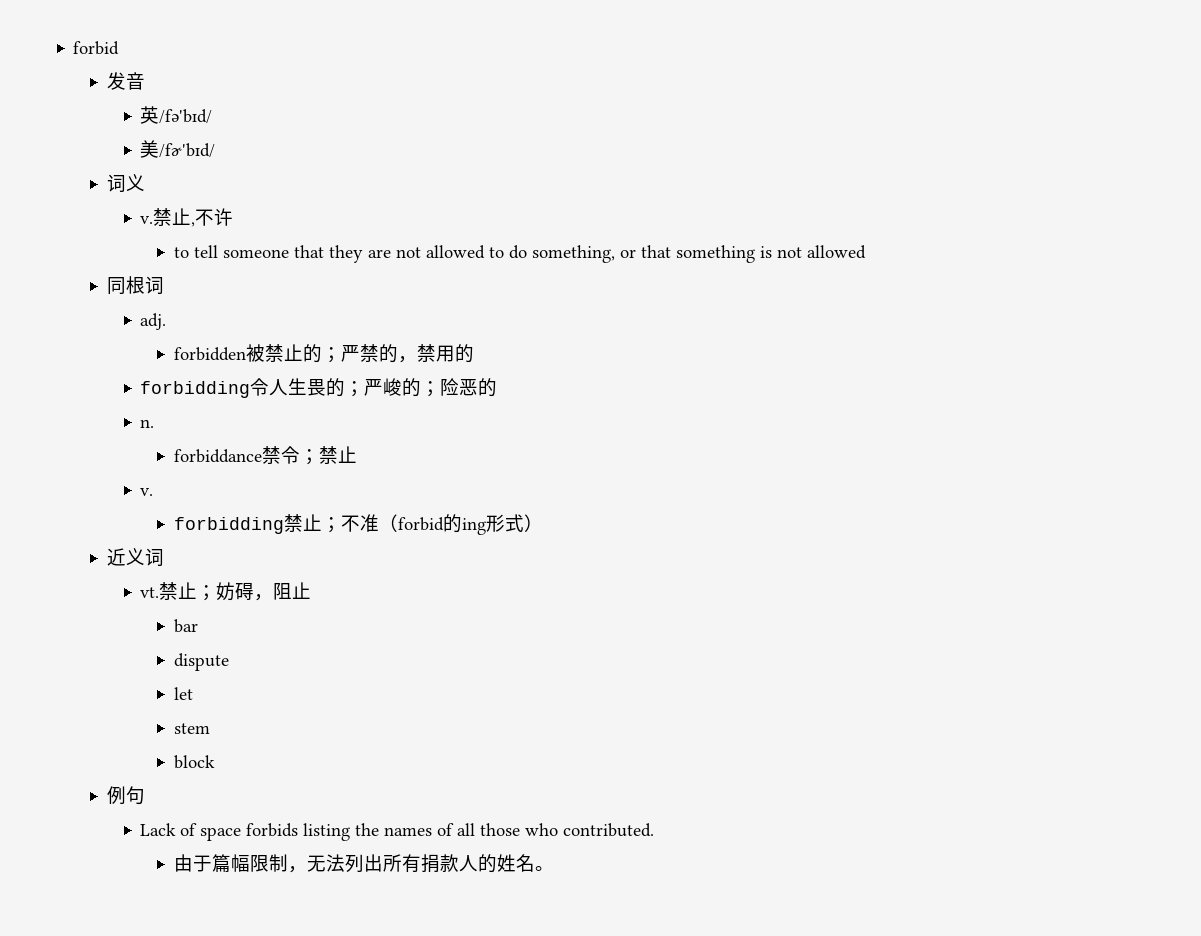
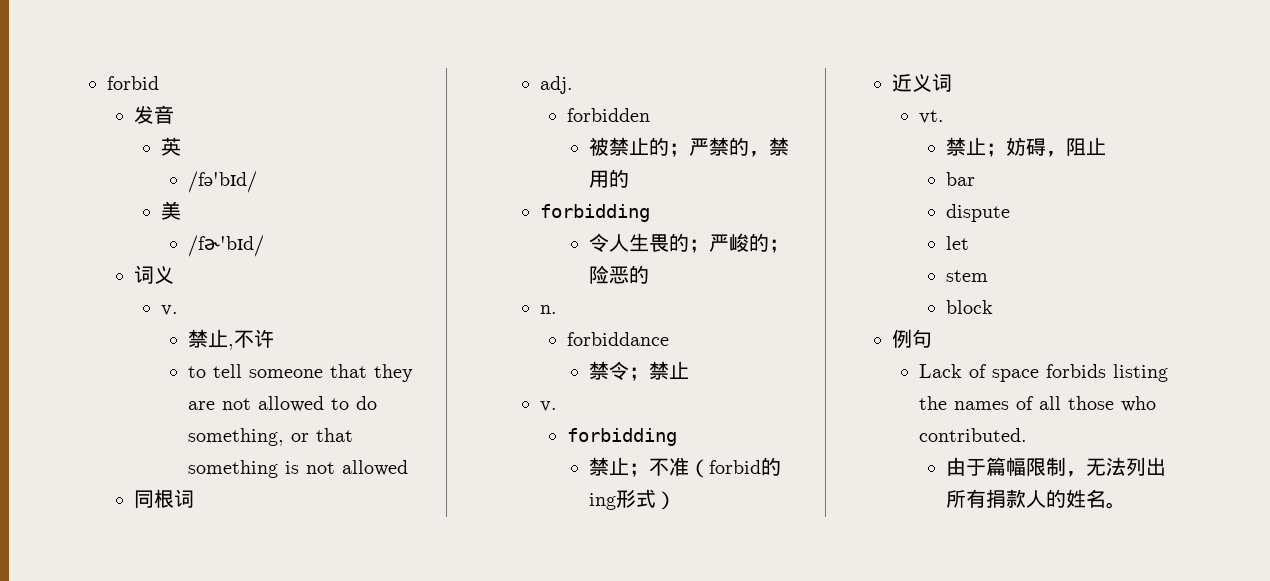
(160, 115) none -> (181, 146) //
(160, 149) none -> (181, 210) //
(154, 220) none -> (178, 310) //
(246, 354) none -> (650, 115) //
(251, 389) none -> (650, 213) //
(262, 456) none -> (669, 339) //
(284, 525) none -> (677, 437) //
(160, 592) none -> (944, 117) //

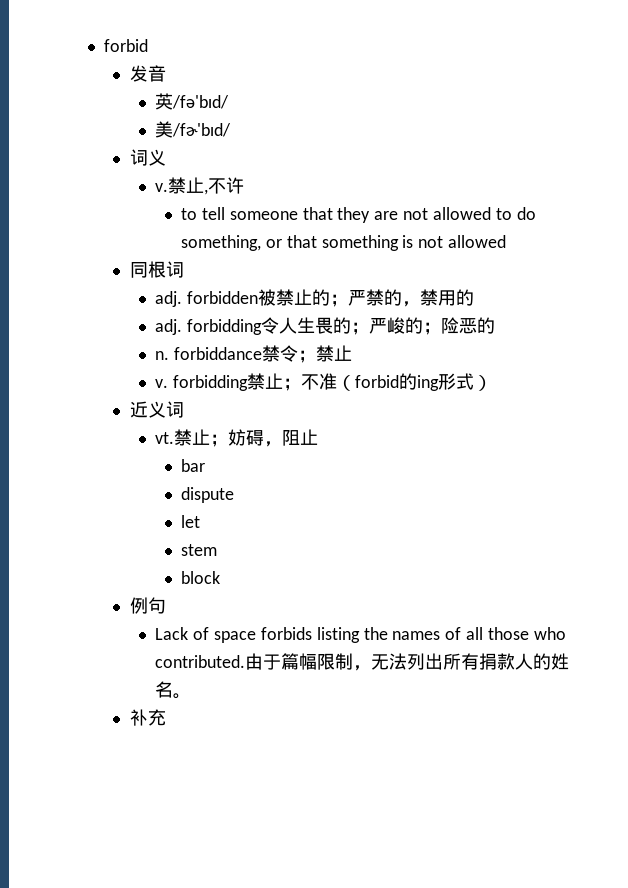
(181, 146) // -> (174, 101) none
(181, 210) // -> (174, 129) none
(178, 310) // -> (169, 187) none
(573, 85) // -> (183, 299) none
(650, 115) // -> (259, 297) none
[539,204,650,222] forbidding // -> [155,319,263,335] adj. forbidding
(557, 309) // -> (170, 355) none
(669, 339) // -> (263, 353) none
[566,428,677,446] // forbidding // -> [173,375,249,391] forbidding
(944, 117) // -> (175, 438) none
(1027, 435) // -> (246, 661) none
(1126, 505) none -> [129,709,166,726] // 补充

